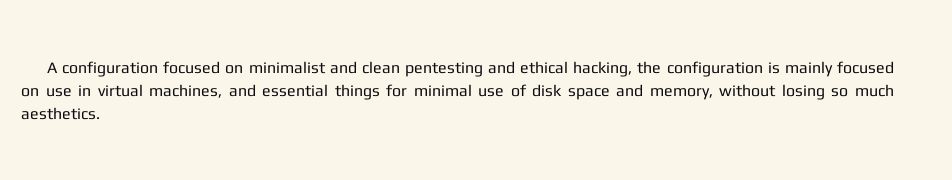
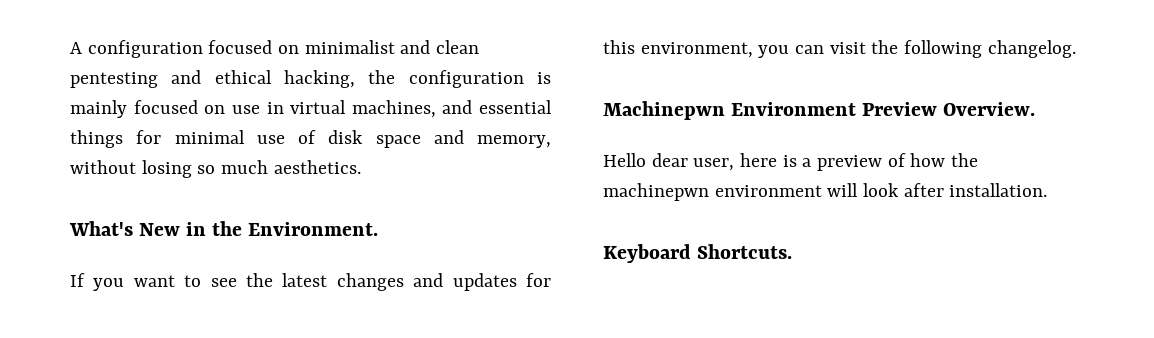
(100, 113) none -> [69,221,379,236] [70,273,551,291] [603,40,1076,58] [603,101,1036,120] [603,153,979,171] [603,183,1048,201] [603,244,793,263] // What's New in the Environment. // If you want to see the latest changes and updates for this environment, you can visit the following changelog. // Machinepwn Environment Preview Overview. // Hello dear user, here is a preview of how the machinepwn environment will look after installation. // Keyboard Shortcuts.

